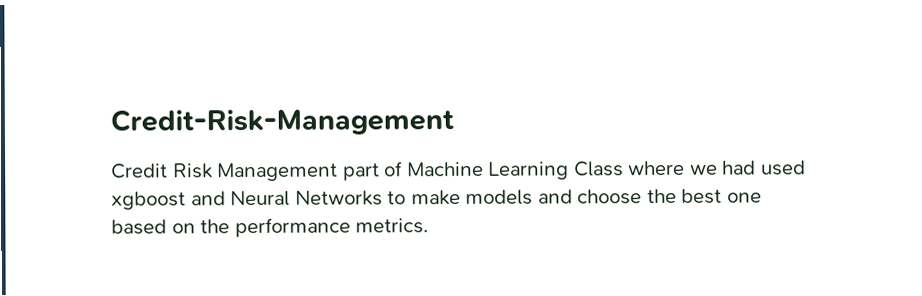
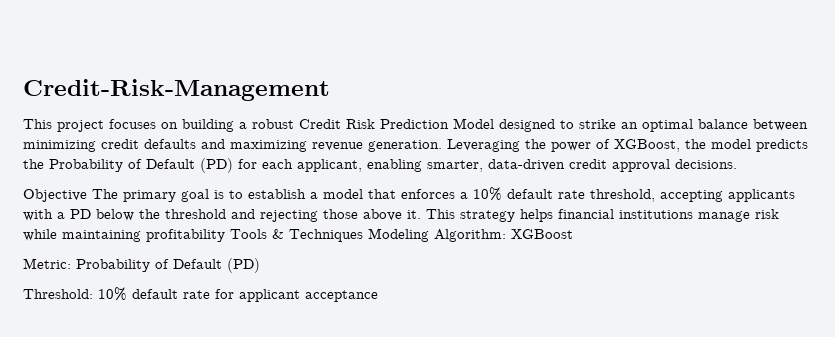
[111,160,806,182] [111,188,762,210] [111,217,430,238] Credit Risk Management part of Machine Learning Class where we had used xgboost and Neural Networks to make models and choose the best one based on the performance metrics. -> [23,118,808,132] [23,139,808,152] [23,158,737,173] [23,187,795,202] [23,209,779,222] [23,228,573,242] [23,258,260,273] [23,287,378,302] This project focuses on building a robust Credit Risk Prediction Model designed to strike an optimal balance between minimizing credit defaults and maximizing revenue generation. Leveraging the power of XGBoost, the model predicts the Probability of Default (PD) for each applicant, enabling smarter, data-driven credit approval decisions. // Objective The primary goal is to establish a model that enforces a 10% default rate threshold, accepting applicants with a PD below the threshold and rejecting those above it. This strategy helps financial institutions manage risk while maintaining profitability Tools & Techniques Modeling Algorithm: XGBoost // Metric: Probability of Default (PD) // Threshold: 10% default rate for applicant acceptance

